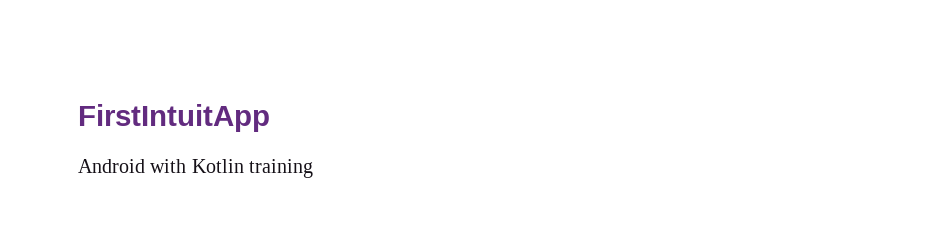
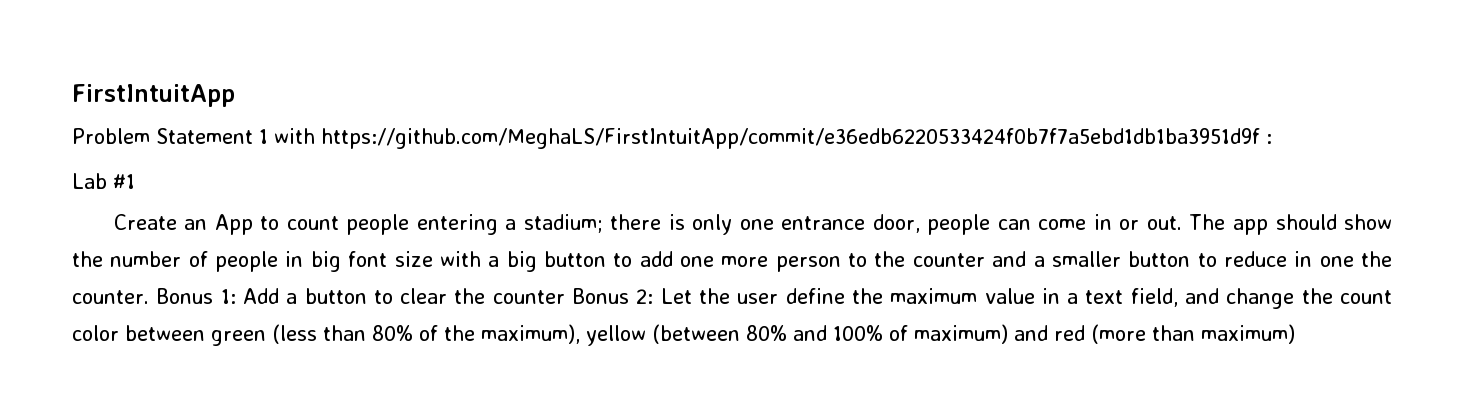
[78,159,314,178] Android with Kotlin training -> [72,128,1272,149] [72,173,135,189] [113,214,1392,235] [72,251,1393,272] [72,288,1392,309] [72,324,1295,346] Problem Statement 1 with https://github.com/MeghaLS/FirstIntuitApp/commit/e36edb6220533424f0b7f7a5ebd1db1ba3951d9f : // Lab #1 // Create an App to count people entering a stadium; there is only one entrance door, people can come in or out. The app should show the number of people in big font size with a big button to add one more person to the counter and a smaller button to reduce in one the counter. Bonus 1: Add a button to clear the counter Bonus 2: Let the user define the maximum value in a text field, and change the count color between green (less than 80% of the maximum), yellow (between 80% and 100% of maximum) and red (more than maximum)

